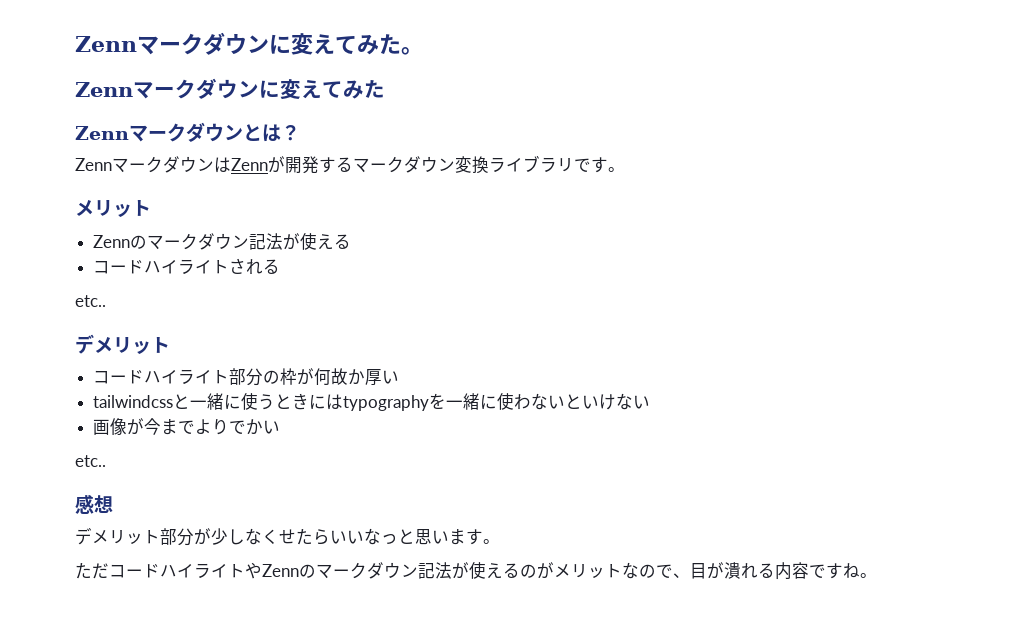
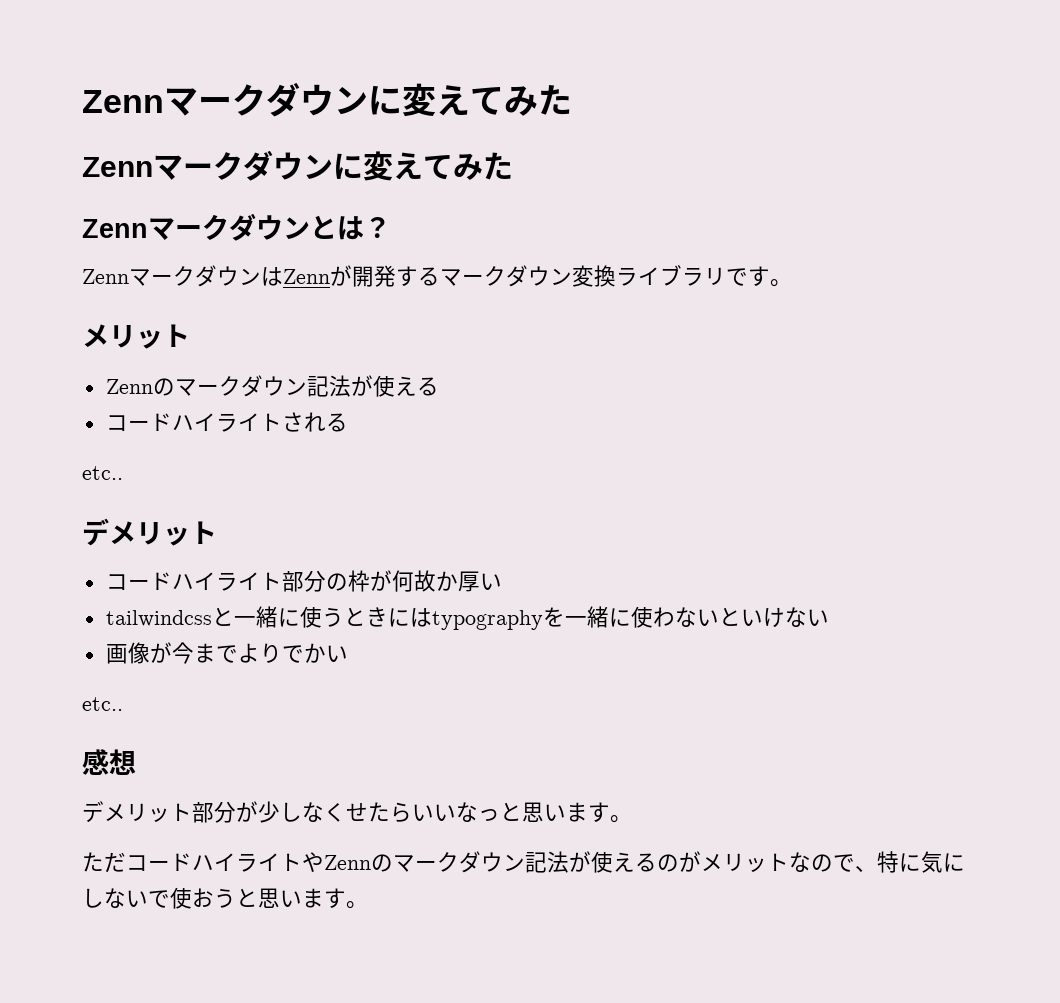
[75,32,423,55] Zennマークダウンに変えてみた。 -> [82,82,572,117] Zennマークダウンに変えてみた
[690,562,860,580] 目が潰れる内容ですね -> [877,851,965,873] [82,887,346,909] 特に気にしないで使おうと思います

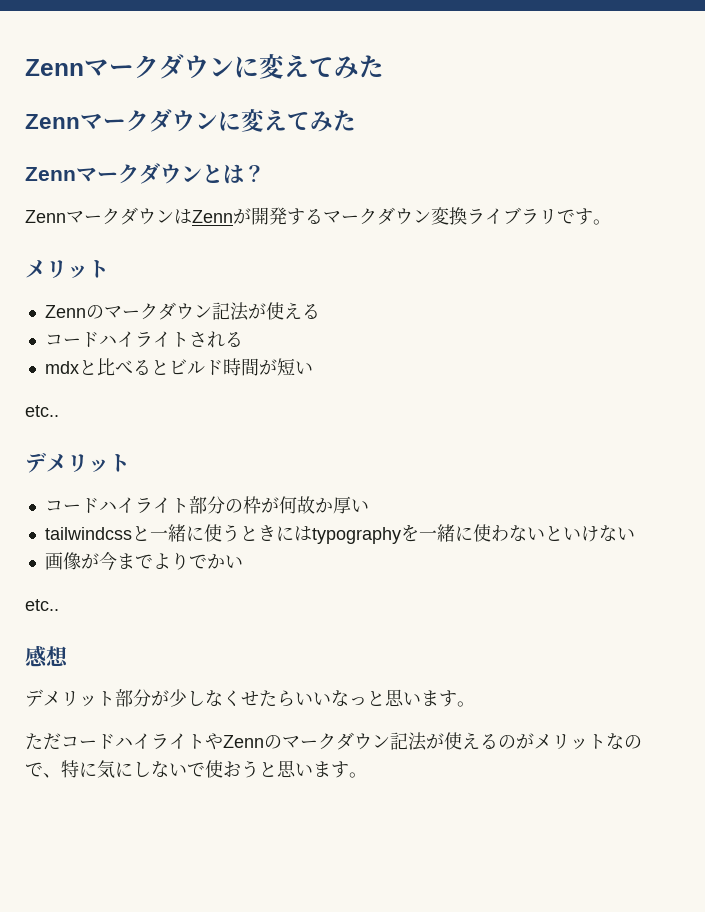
(348, 422) none -> [44,358,313,376] // mdxと比べるとビルド時間が短い

